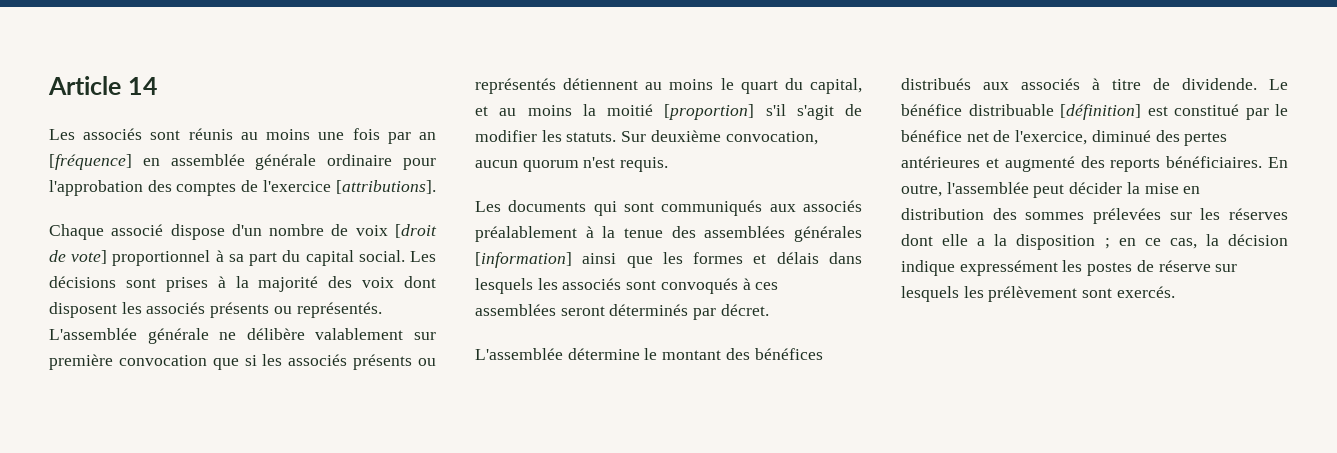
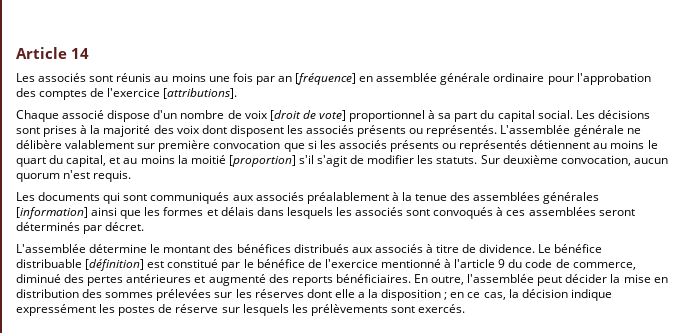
[1182,78,1257,90] dividende. -> [479,244,536,253] dividence.
[966,130,1088,145] net de l'exercice, -> [307,259,636,270] de l'exercice mentionné à l'article 9 du code de commerce,
[988,286,1078,302] prélèvement -> [310,304,388,316] prélèvements

